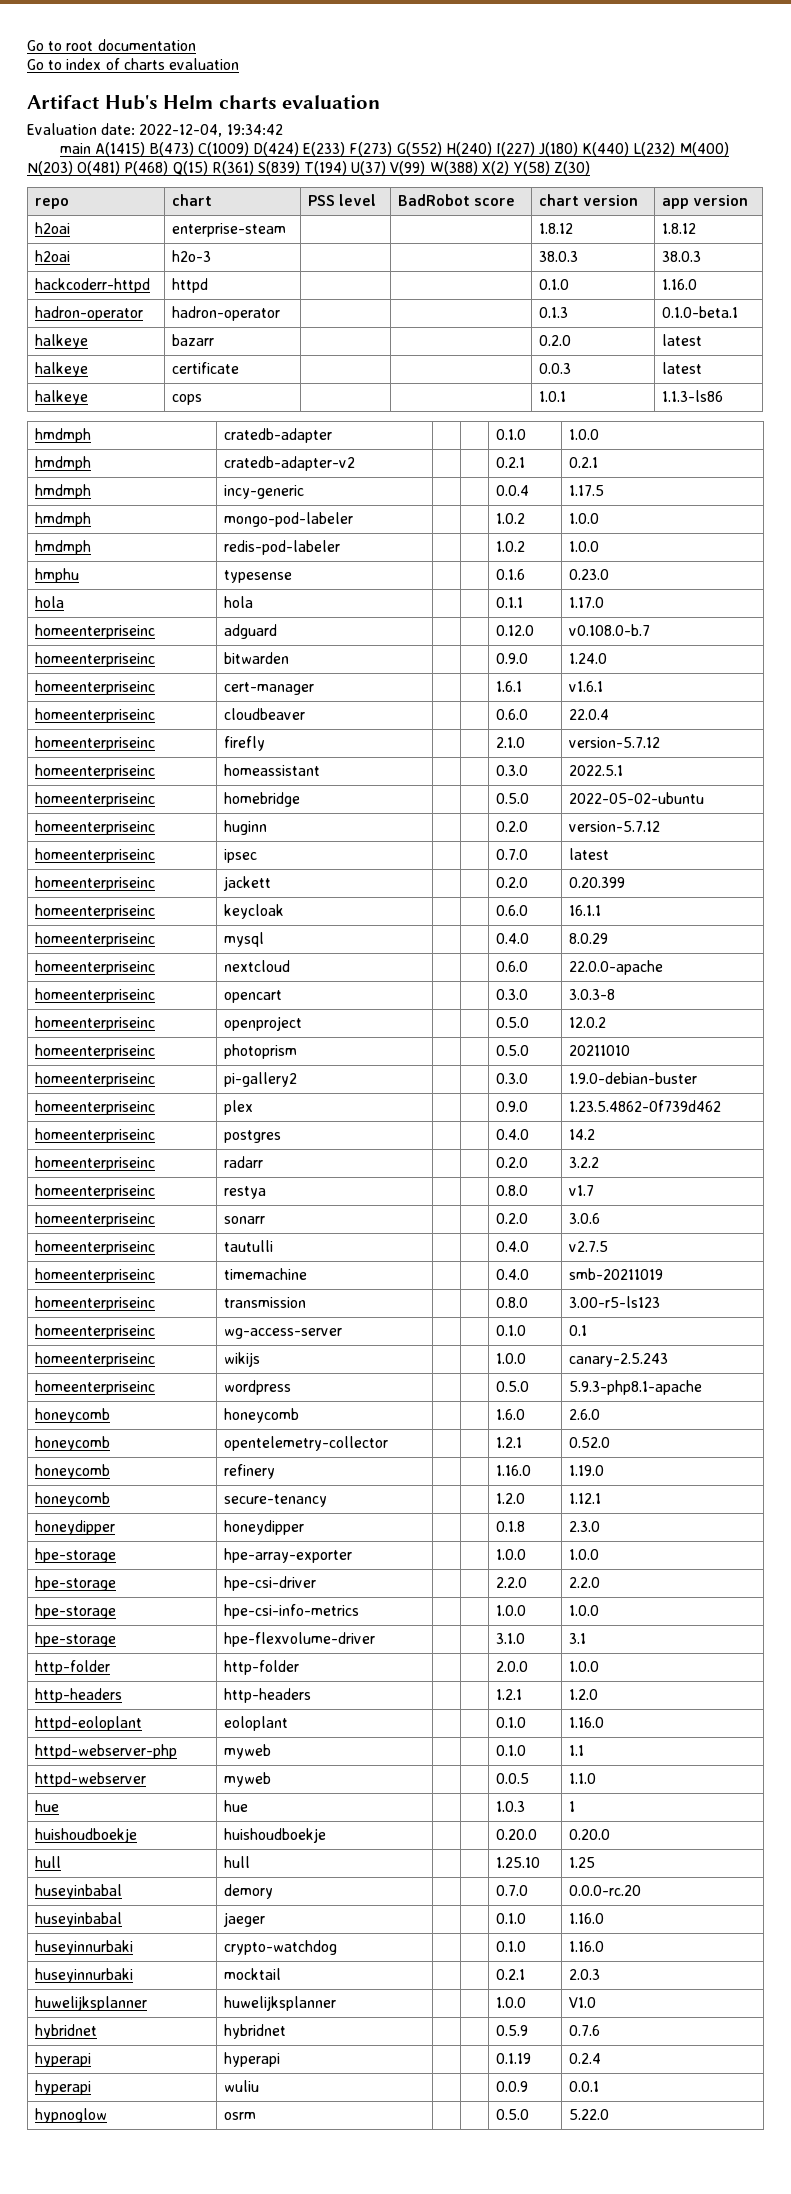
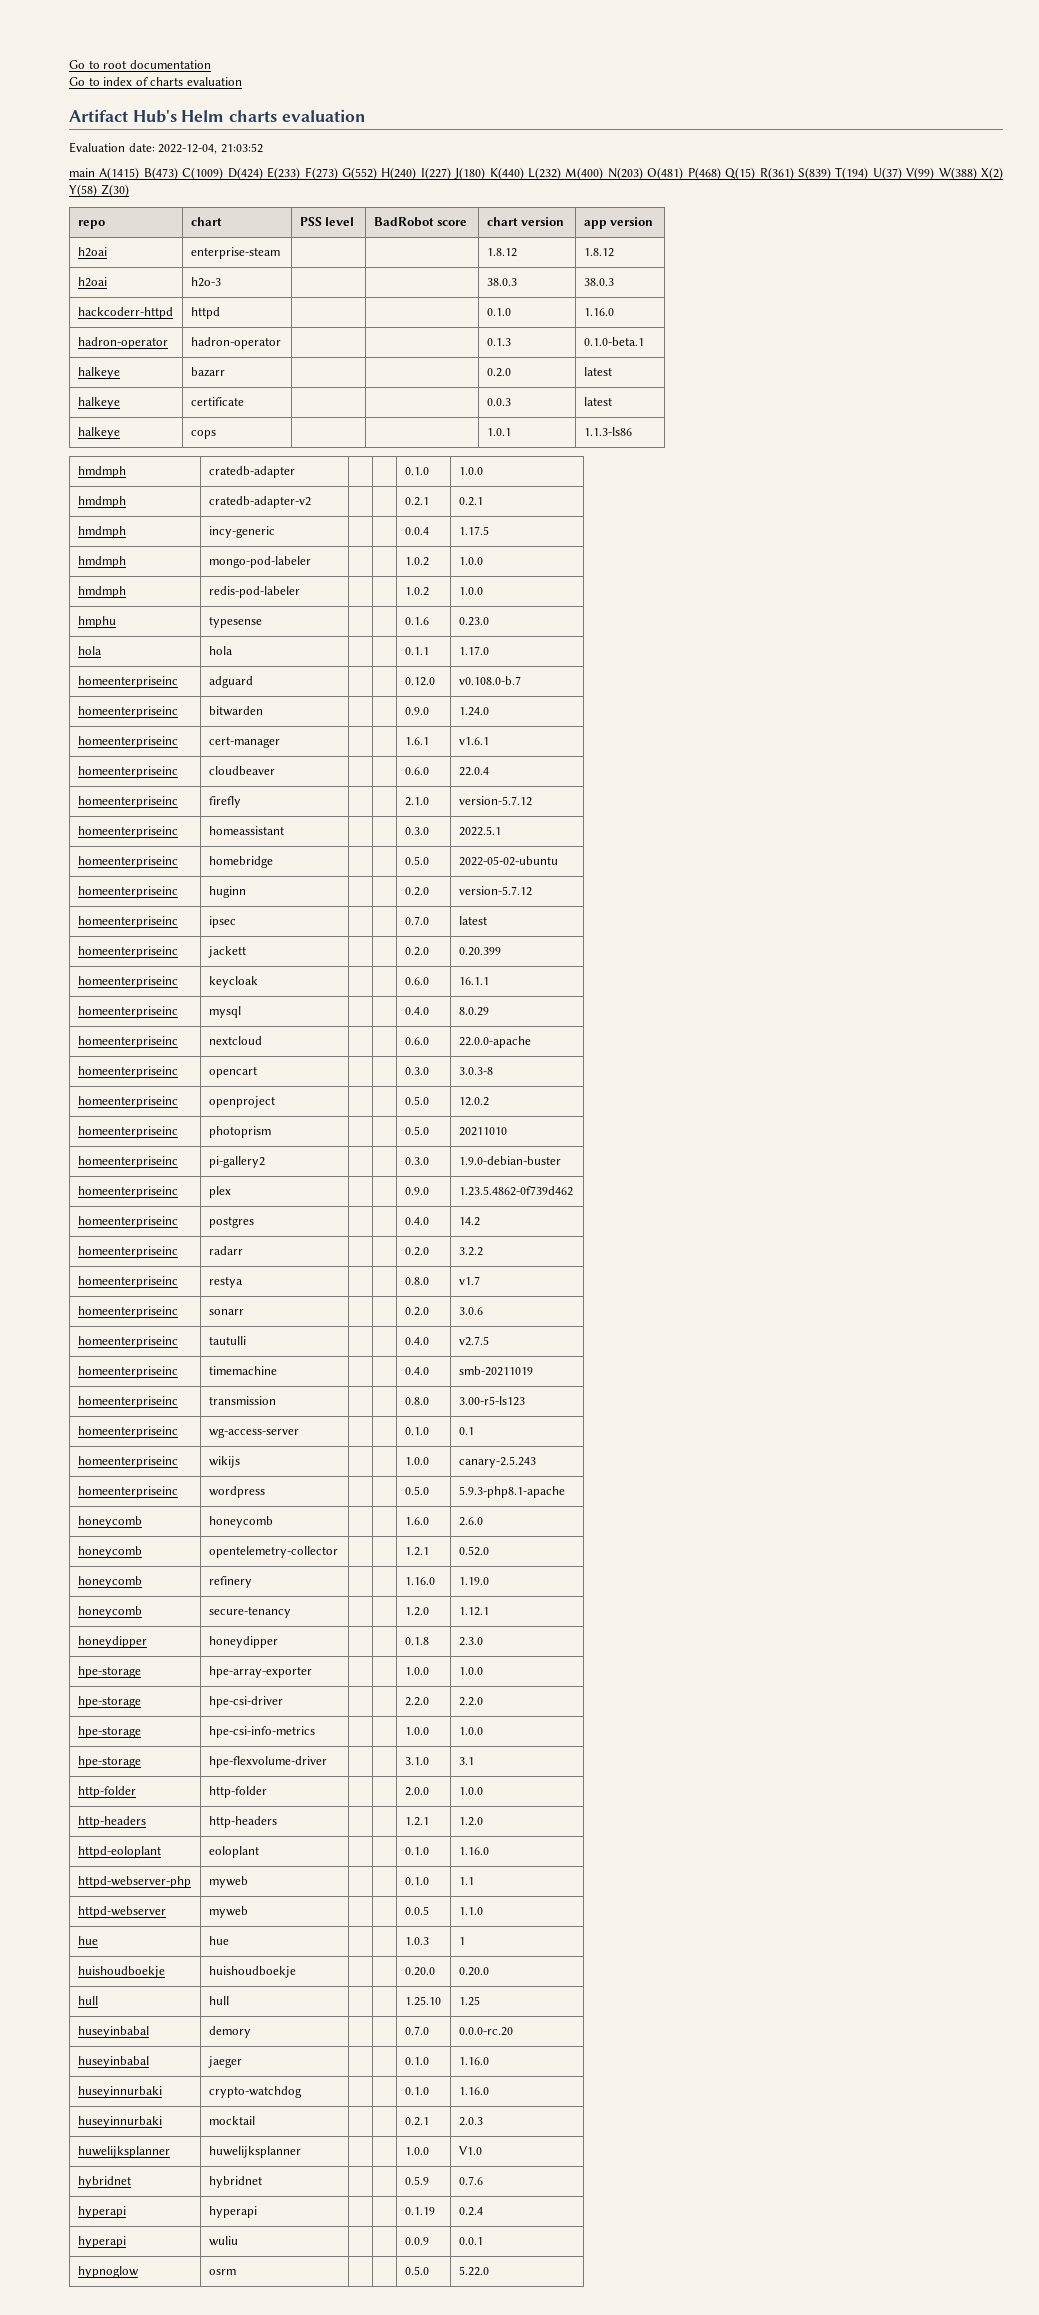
[226,124,283,135] 19:34:42 -> [220,143,263,153] 21:03:52

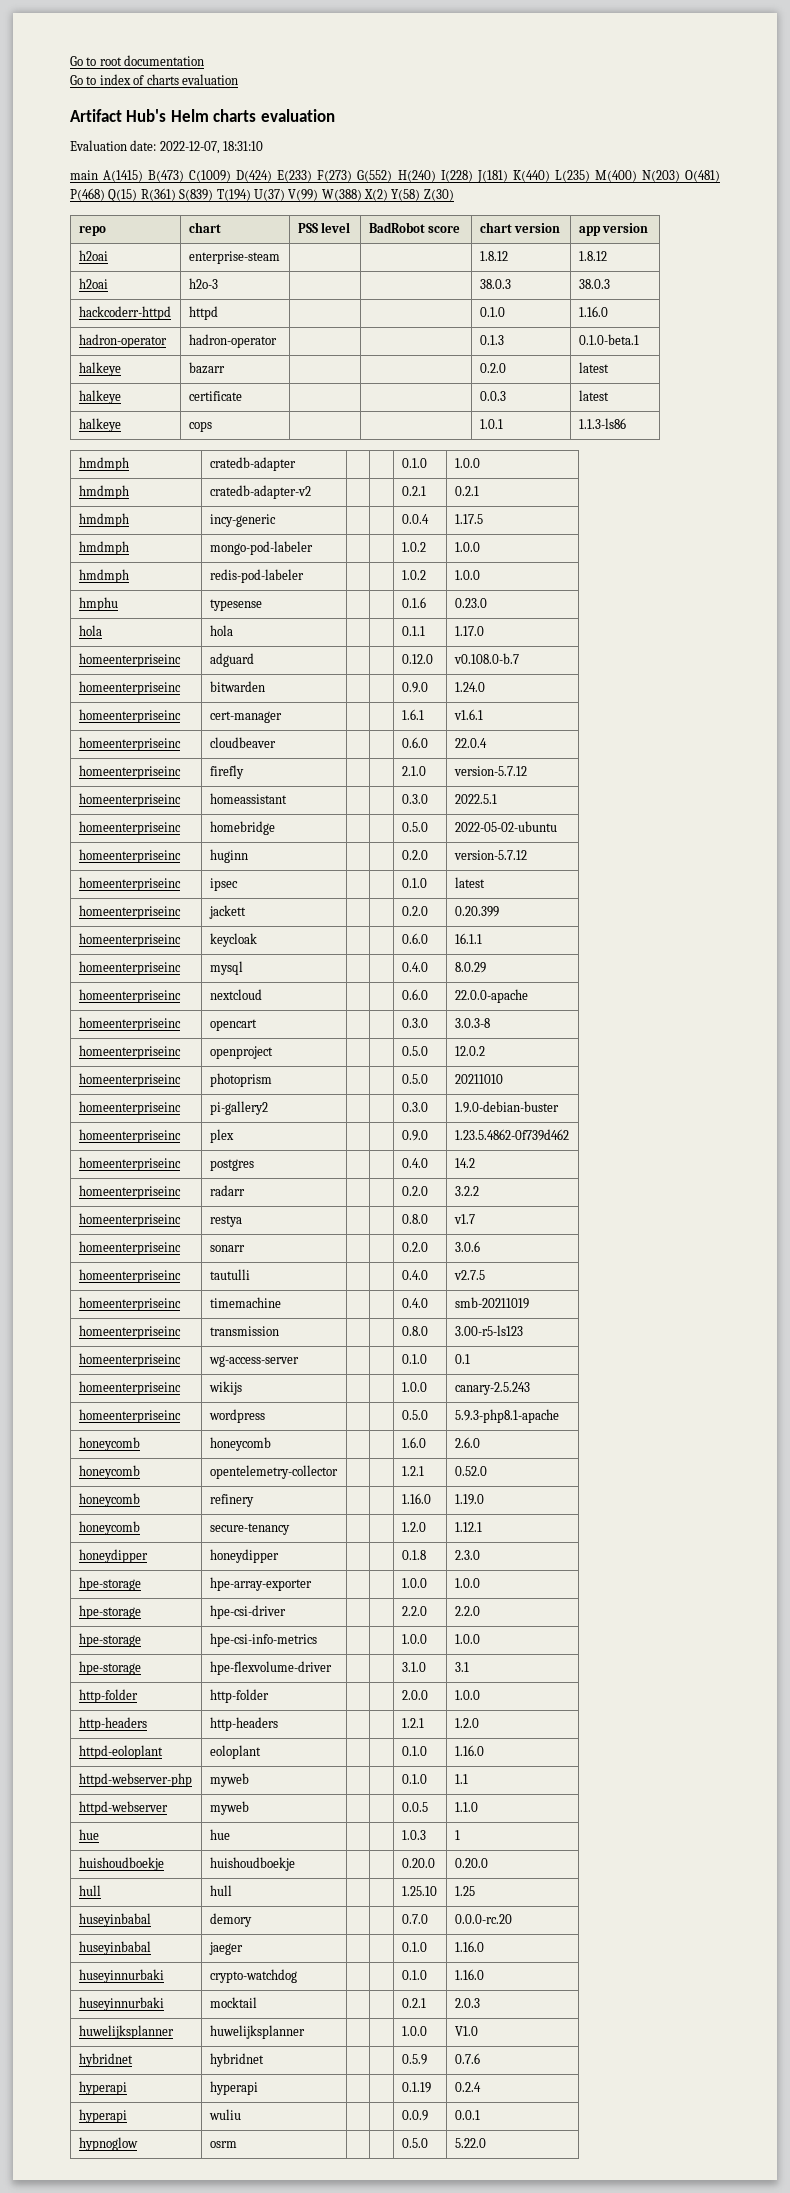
[158,143,263,154] 2022-12-04, 21:03:52 -> [159,141,264,154] 2022-12-07, 18:31:10
[420,167,562,180] I(227) J(180) K(440) L(232) -> [440,170,590,183] I(228) J(181) K(440) L(235)
[404,916,429,925] 0.7.0 -> [401,878,427,888] 0.1.0

